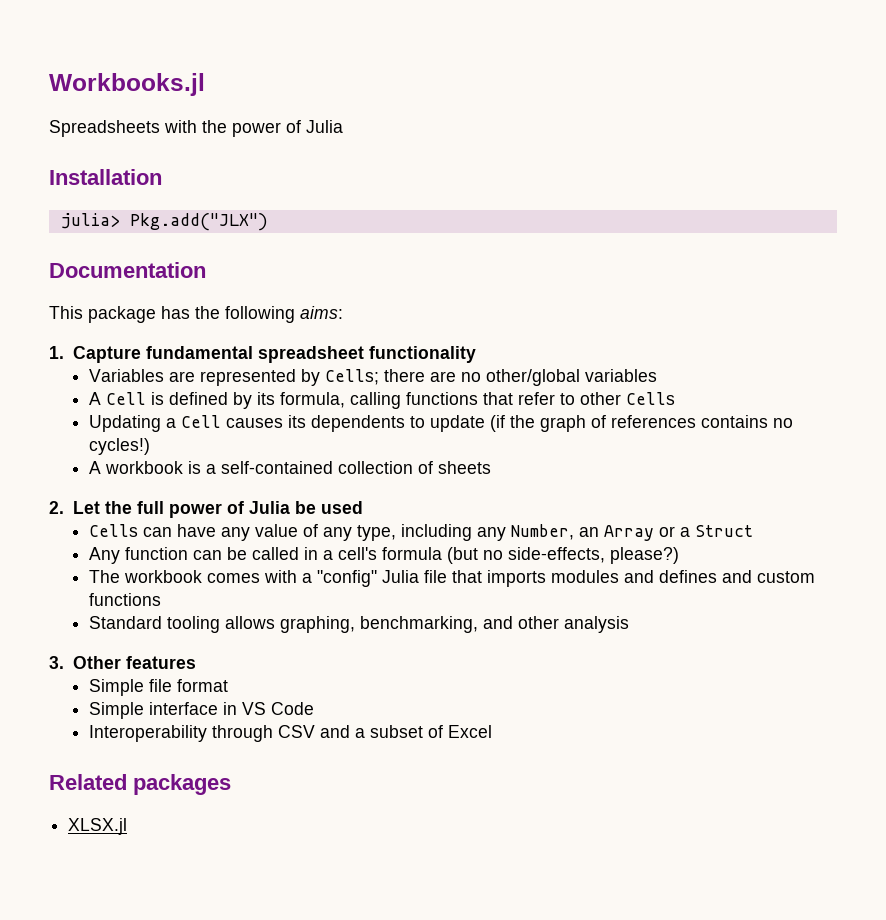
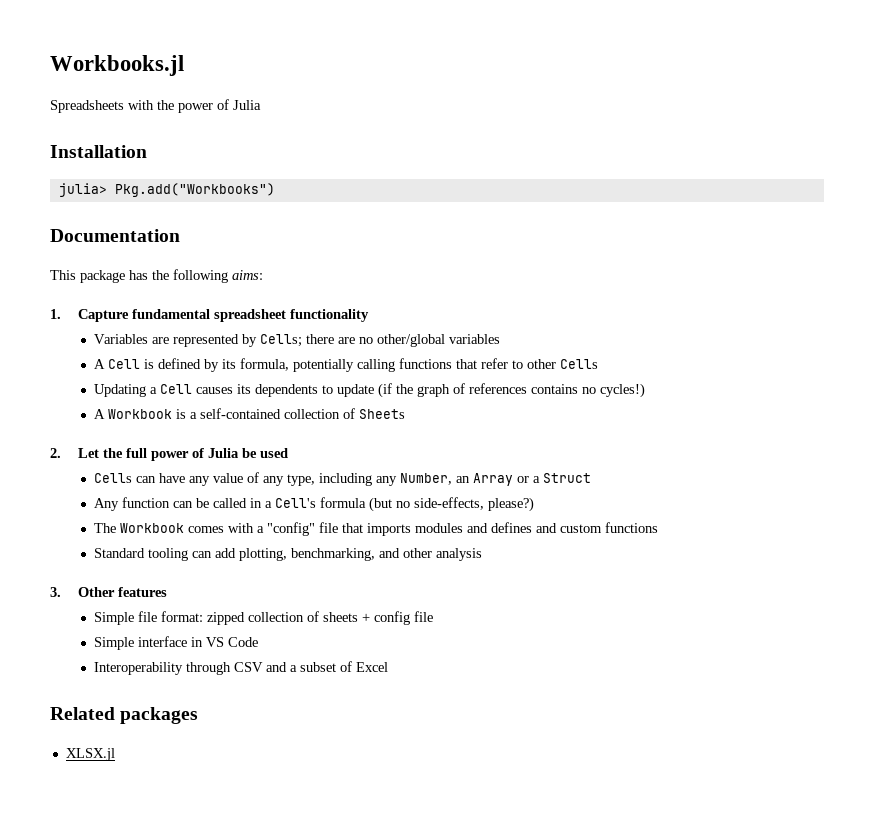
[129,213,268,231] Pkg.add("JLX") -> [114,183,275,197] Pkg.add("Workbooks")
(345, 400) none -> [292,359,354,372] potentially
[104,461,183,474] workbook -> [107,409,172,419] Workbook
[437,461,491,474] sheets -> [358,409,405,419] Sheets
[337,547,377,560] cell's -> [274,498,316,508] Cell's
[123,570,202,583] workbook -> [119,523,184,533] Workbook
[381,570,419,583] Julia -> (315, 529) none
[224,616,355,633] allows graphing, -> [191,548,287,561] can add plotting,
[176,679,228,692] format -> [160,611,433,625] format: zipped collection of sheets + config file

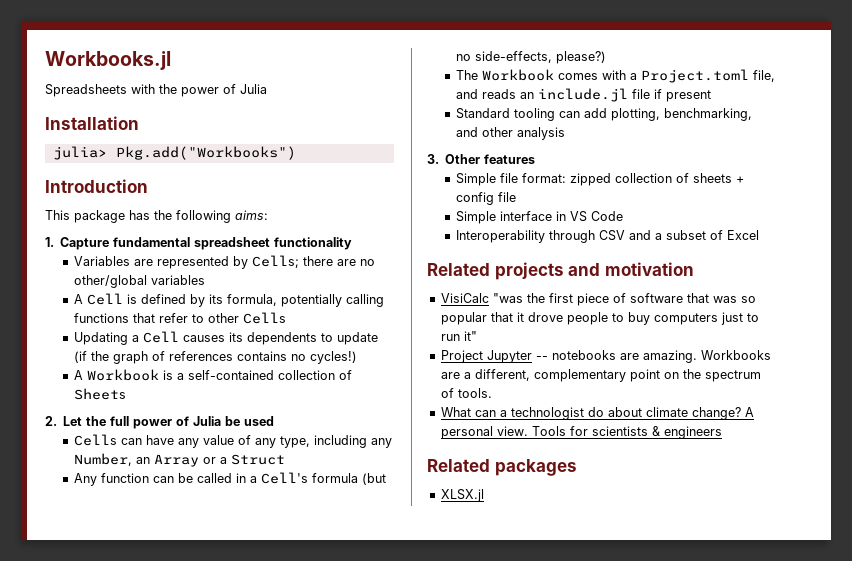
[50,229,180,242] Documentation -> [45,179,148,193] Introduction
[266,522,658,536] "config" file that imports modules and defines and custom functions -> [640,69,775,83] [455,88,711,102] Project.toml file, and reads an include.jl file if present
(388, 667) none -> [427,262,694,280] [440,293,756,306] [440,312,759,325] [440,331,477,341] [440,350,771,363] [440,369,761,382] [440,388,492,398] [440,407,754,420] [440,426,722,439] // Related projects and motivation // VisiCalc "was the first piece of software that was so popular that it drove people to buy computers just to run it" // Project Jupyter -- notebooks are amazing. Workbooks are a different, complementary point on the spectrum of tools. // What can a technologist do about climate change? A personal view. Tools for scientists & engineers

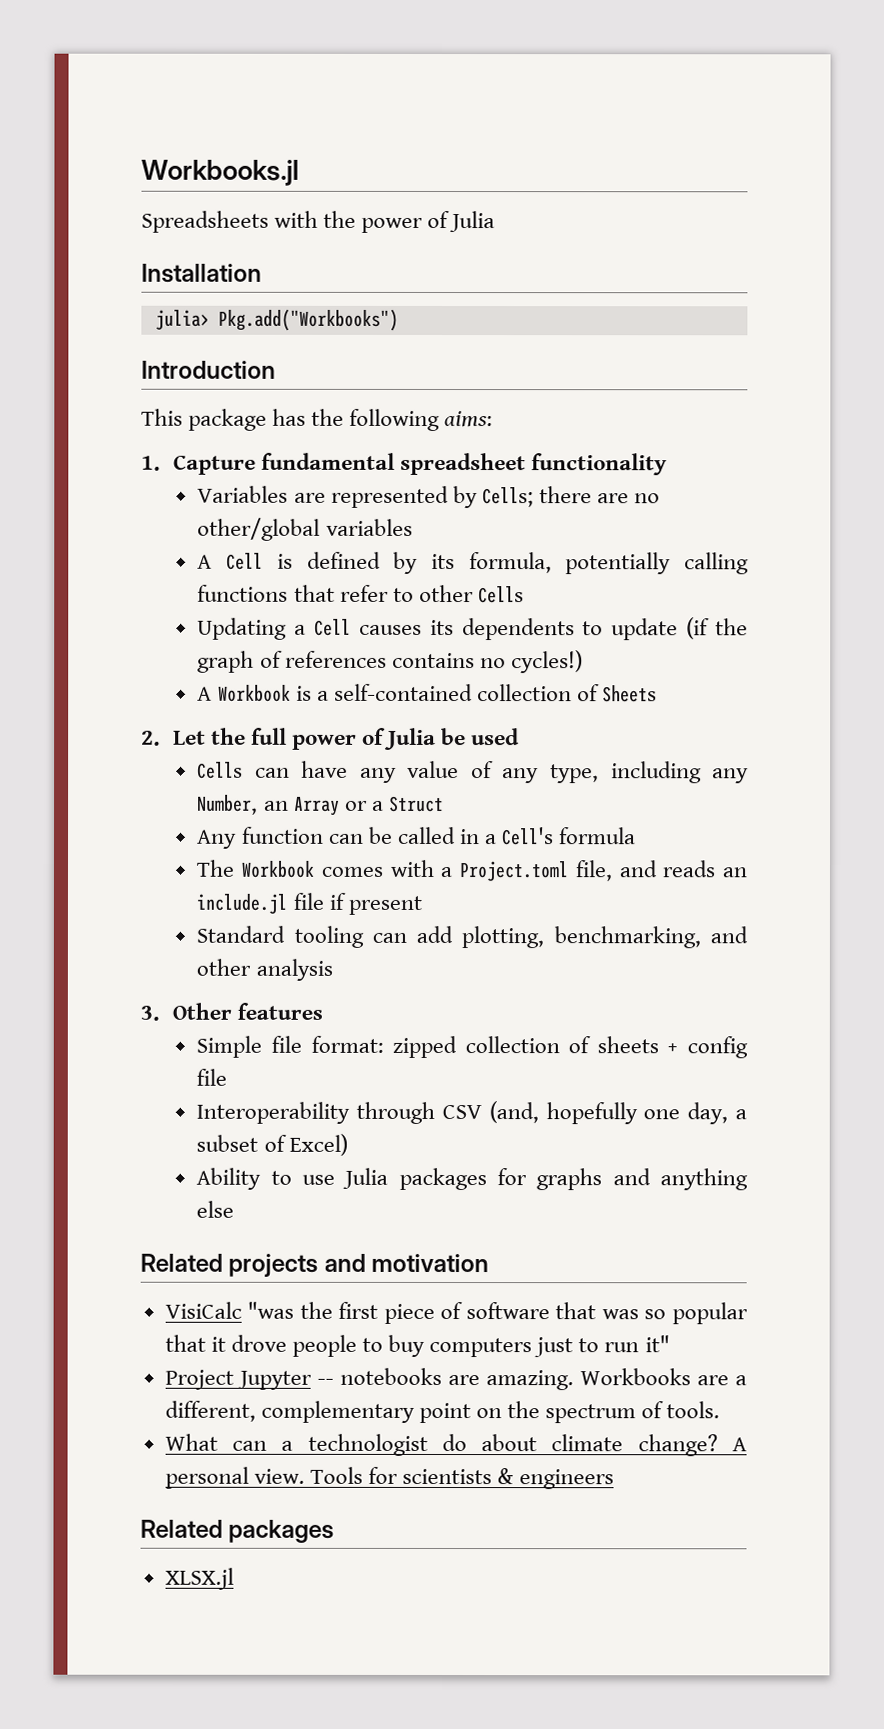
[361,473,386,485] [455,51,606,64] (but no side-effects, please?) -> (637, 836) none
[455,211,623,224] [455,230,759,243] Simple interface in VS Code // Interoperability through CSV and a subset of Excel -> [196,1101,747,1125] [196,1133,348,1156] [196,1167,748,1191] [196,1200,235,1218] Interoperability through CSV (and, hopefully one day, a subset of Excel) // Ability to use Julia packages for graphs and anything else

